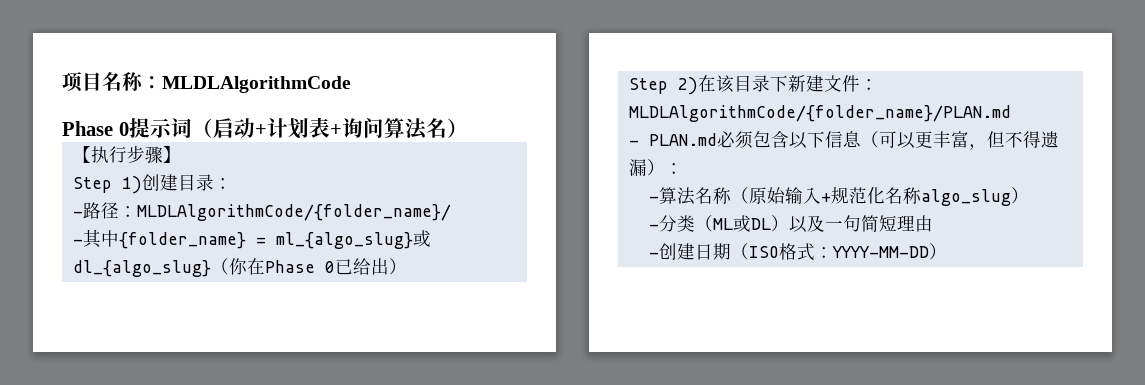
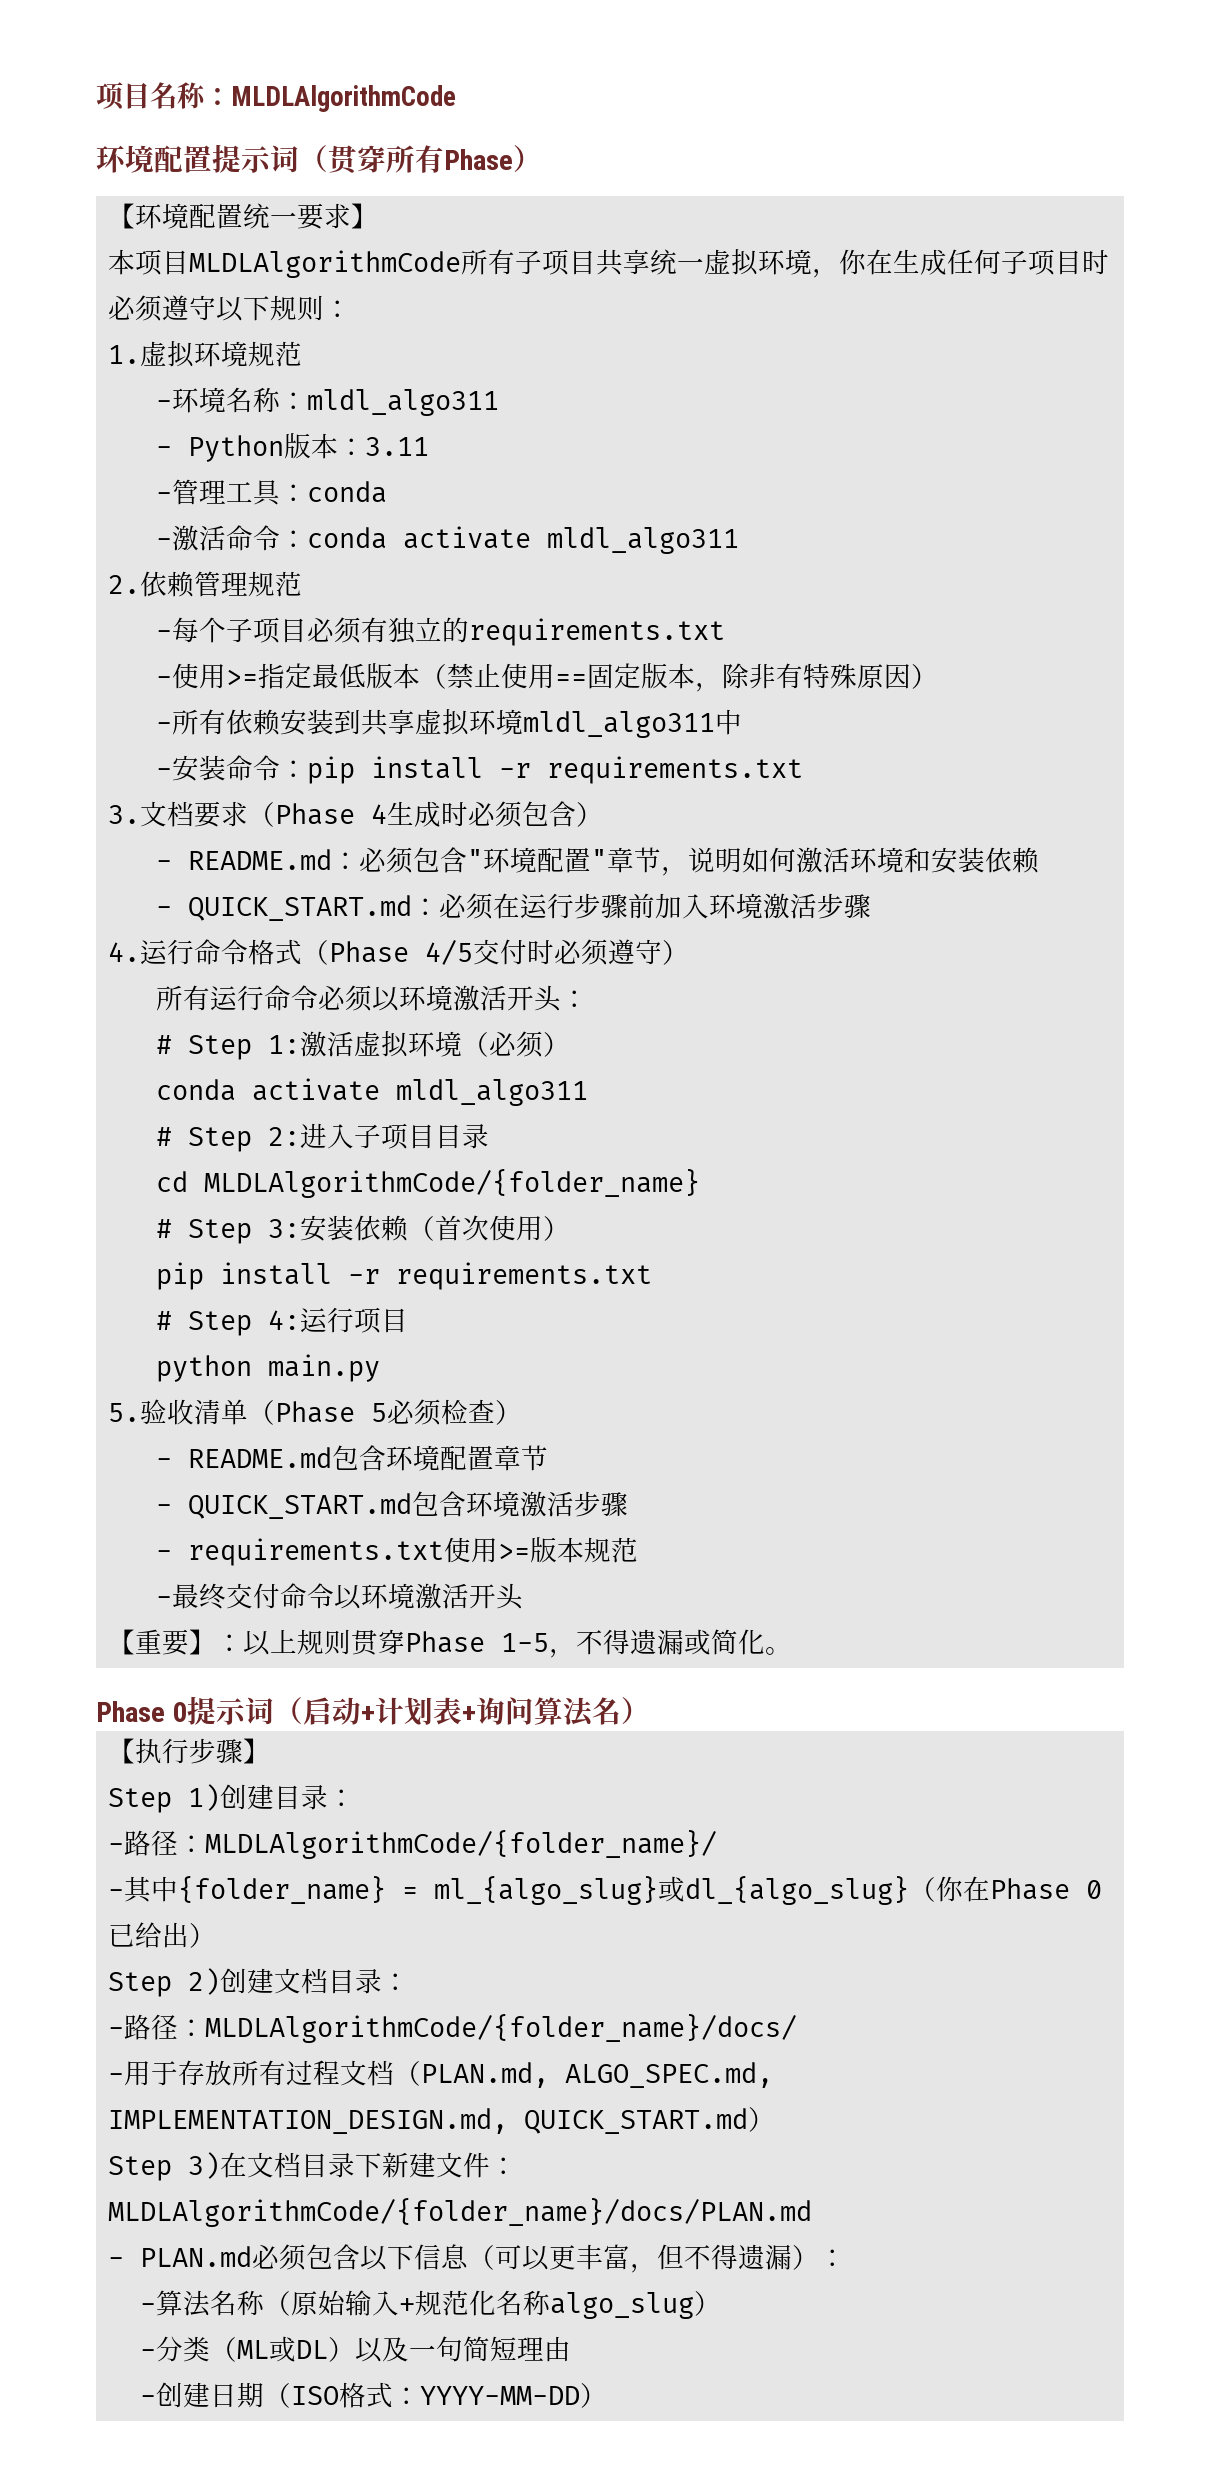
(351, 84) none -> [96,144,542,175] [108,203,378,230] [108,249,1109,278] [108,295,351,322] [108,341,302,368] [156,387,499,416] [156,433,429,462] [156,479,387,506] [156,525,739,554] [108,571,302,598] [156,617,725,646] [156,663,938,692] [156,709,742,738] [156,755,803,784] [108,801,603,828] [156,847,1039,876] [156,893,871,921] [108,939,689,966] [156,985,588,1012] [156,1031,570,1060] [156,1078,588,1106] [156,1123,489,1152] [156,1169,700,1198] [156,1215,570,1244] [156,1262,652,1290] [156,1307,408,1336] [156,1354,380,1382] [108,1399,522,1426] [156,1445,548,1471] [156,1491,628,1519] [156,1537,638,1566] [156,1583,523,1610] [108,1629,792,1658] // 环境配置提示词（贯穿所有Phase） // 【环境配置统一要求】 // 本项目MLDLAlgorithmCode所有子项目共享统一虚拟环境，你在生成任何子项目时必须遵守以下规则： // 1.虚拟环境规范 // -环境名称：mldl_algo311 // - Python版本：3.11 // -管理工具：conda // -激活命令：conda activate mldl_algo311 // 2.依赖管理规范 // -每个子项目必须有独立的requirements.txt // -使用>=指定最低版本（禁止使用==固定版本，除非有特殊原因） // -所有依赖安装到共享虚拟环境mldl_algo311中 // -安装命令：pip install -r requirements.txt // 3.文档要求（Phase 4生成时必须包含） // - README.md：必须包含"环境配置"章节，说明如何激活环境和安装依赖 // - QUICK_START.md：必须在运行步骤前加入环境激活步骤 // 4.运行命令格式（Phase 4/5交付时必须遵守） // 所有运行命令必须以环境激活开头： // # Step 1:激活虚拟环境（必须） // conda activate mldl_algo311 // # Step 2:进入子项目目录 // cd MLDLAlgorithmCode/{folder_name} // # Step 3:安装依赖（首次使用） // pip install -r requirements.txt // # Step 4:运行项目 // python main.py // 5.验收清单（Phase 5必须检查） // - README.md包含环境配置章节 // - QUICK_START.md包含环境激活步骤 // - requirements.txt使用>=版本规范 // -最终交付命令以环境激活开头 // 【重要】：以上规则贯穿Phase 1-5，不得遗漏或简化。
[698,75,735,93] 在该 -> [220,1968,409,1994] [108,2014,797,2043] [108,2060,773,2088] [108,2107,775,2134] [108,2152,301,2181] 创建文档目录： // -路径：MLDLAlgorithmCode/{folder_name}/docs/ // -用于存放所有过程文档（PLAN.md, ALGO_SPEC.md, IMPLEMENTATION_DESIGN.md, QUICK_START.md） // Step 3)在文档
[629,105,1012,122] MLDLAlgorithmCode/{folder_name}/PLAN.md -> [108,2198,812,2227] MLDLAlgorithmCode/{folder_name}/docs/PLAN.md

